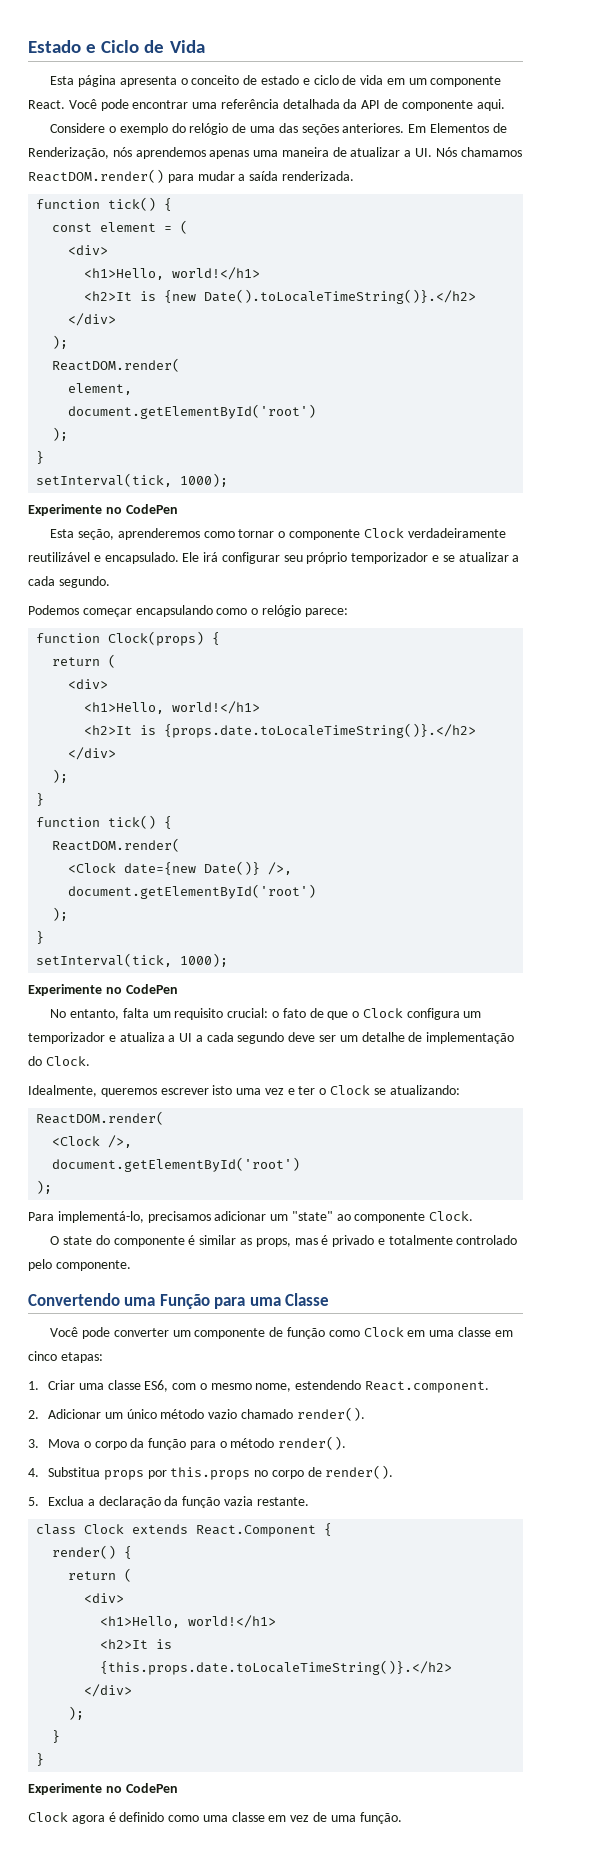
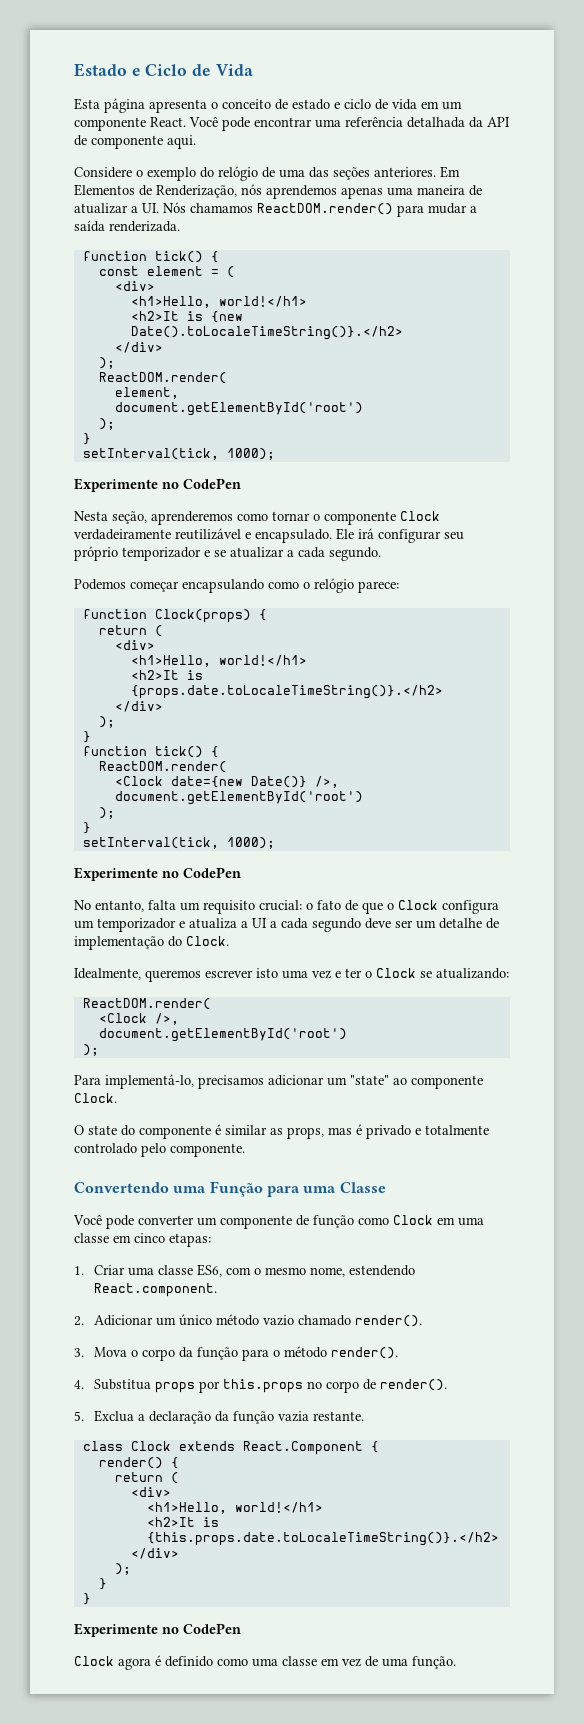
[50,529,75,538] Esta -> [74,511,108,521] Nesta

